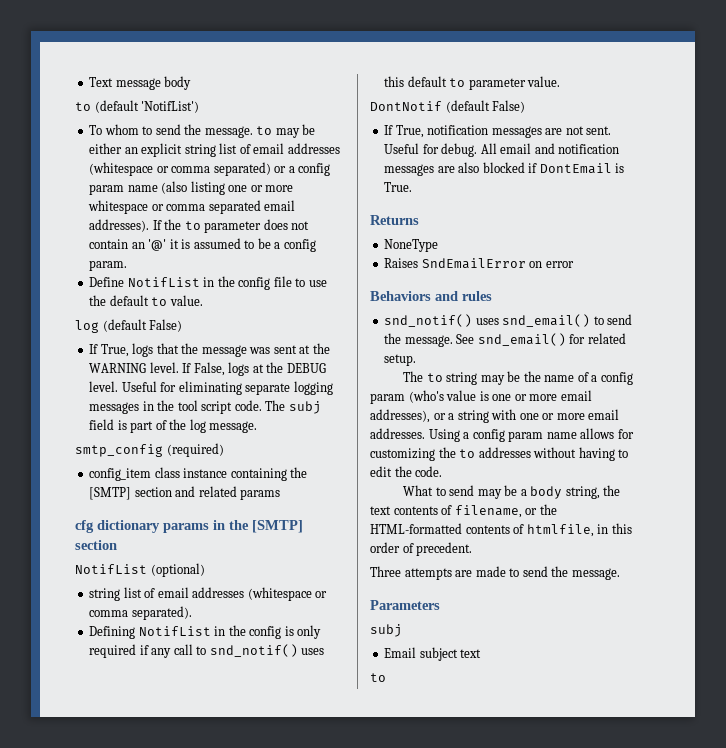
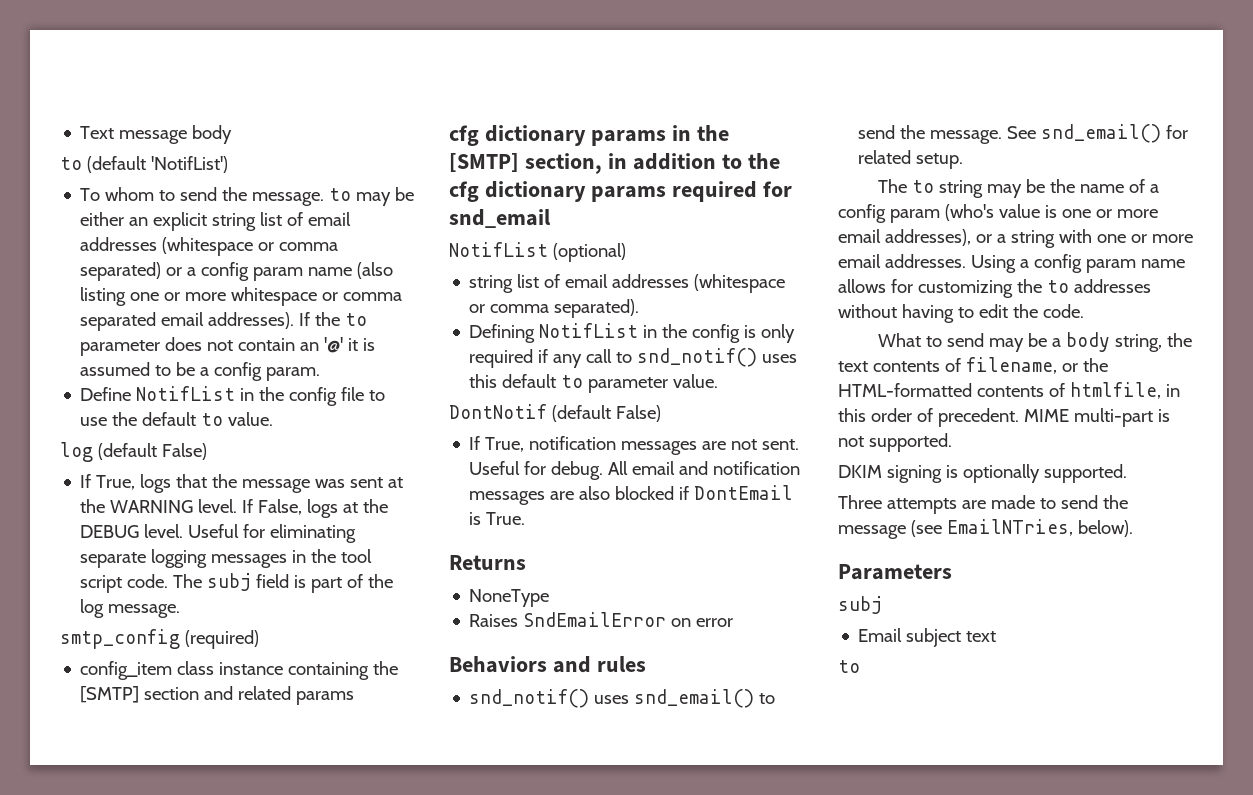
[75,540,117,550] section -> [524,153,780,174] [449,181,792,202] [449,209,551,228] section, in addition to the cfg dictionary params required for snd_email
(473, 549) none -> [1023,408,1170,427] [838,433,952,452] [838,464,1127,483] MIME multi-part is not supported. // DKIM signing is optionally supported.
[571,568,620,580] message. -> [838,519,1133,539] message (see EmailNTries, below).

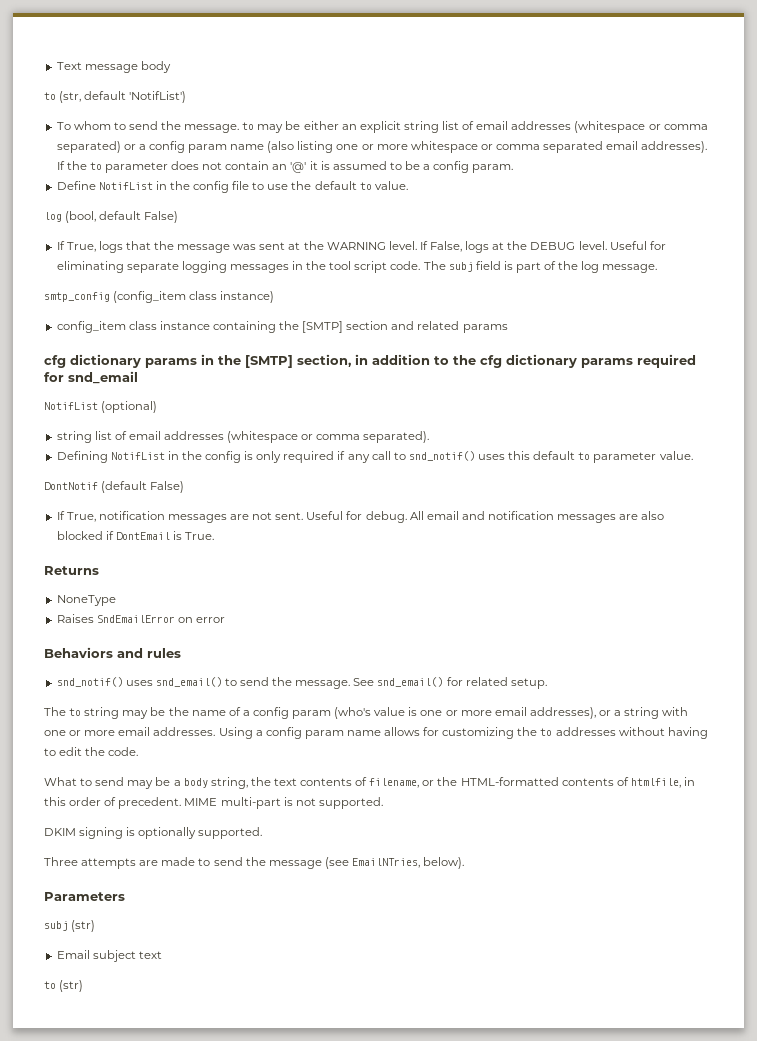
[86,156,146,173] (default -> [59,91,127,103] (str, default
[97,443,157,460] (default -> [65,211,142,223] (bool, default
[184,630,259,649] (required) -> [113,291,275,303] (config_item class instance)
(882, 605) none -> [71,920,96,932] (str)
(860, 666) none -> [59,980,84,992] (str)

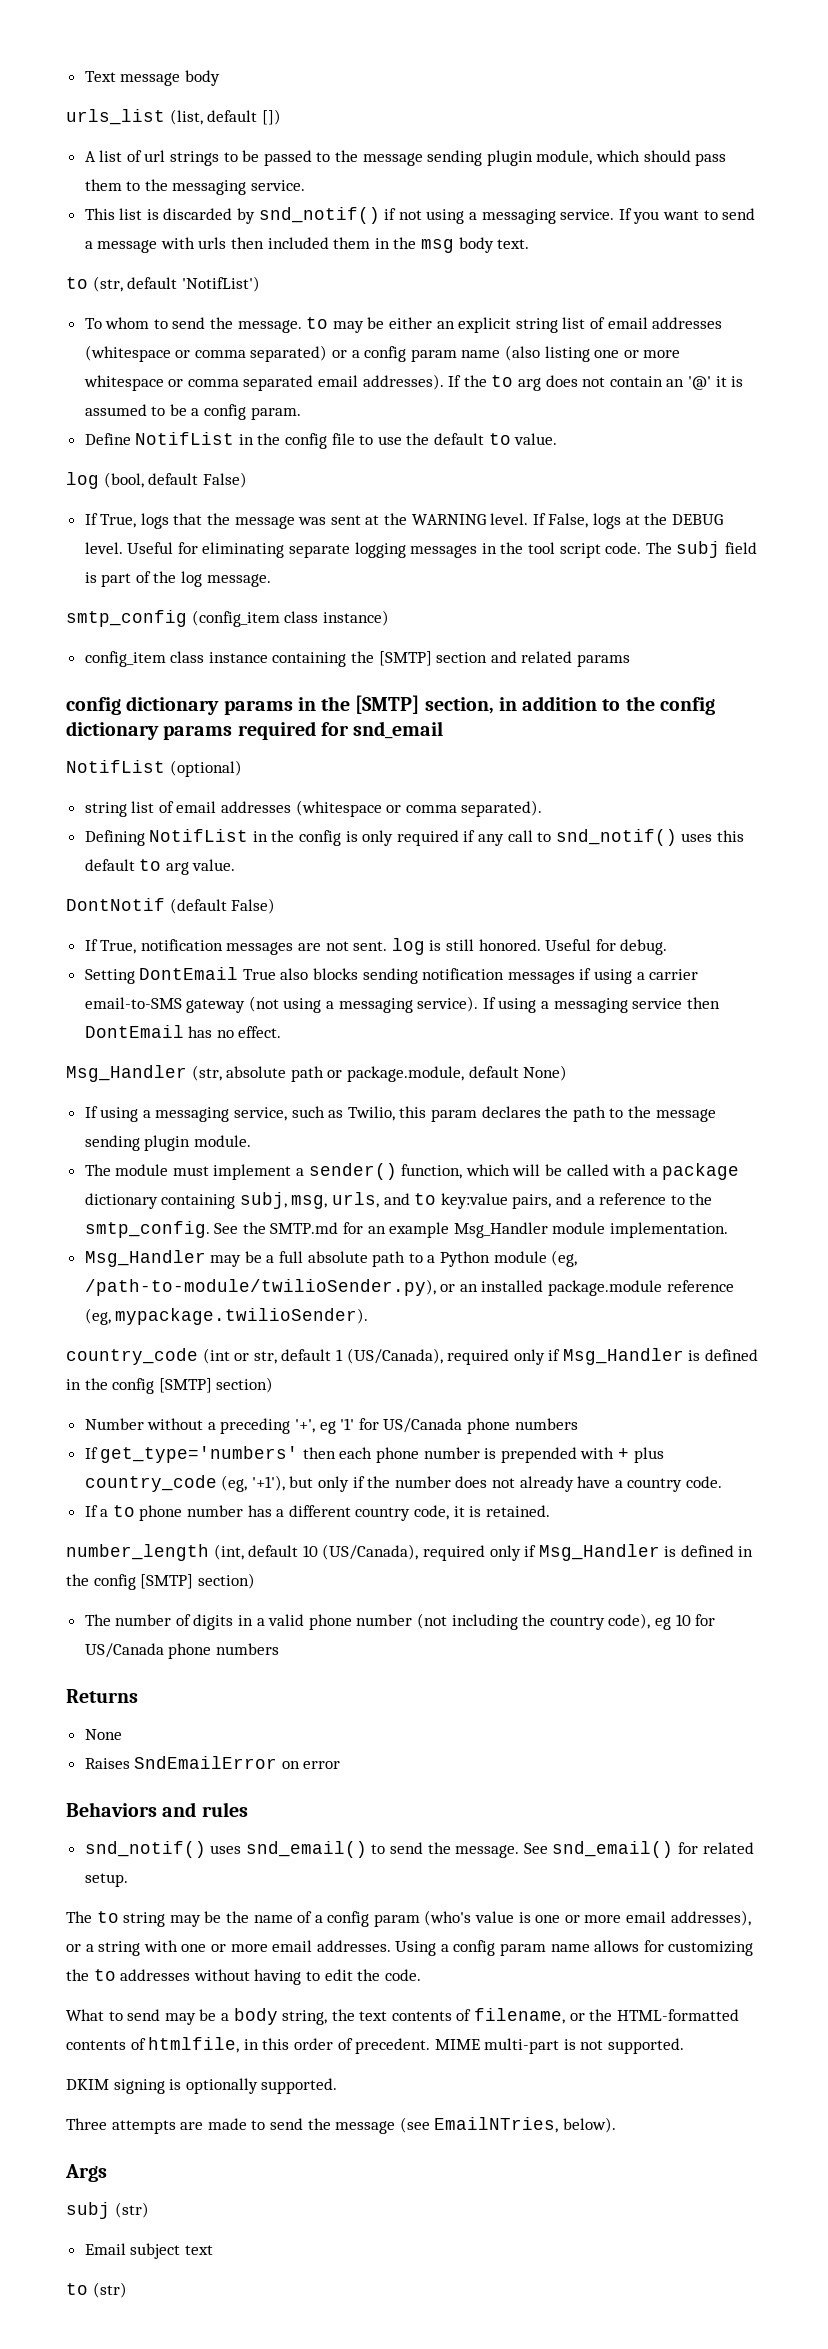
(171, 67) none -> [66,109,281,125] [84,150,727,166] [84,179,306,195] [84,207,756,224] [84,237,530,253] // urls_list (list, default []) // A list of url strings to be passed to the message sending plugin module, which should pass them to the messaging service. // This list is discarded by snd_notif() if not using a messaging service. If you want to send a message with urls then included them in the msg body text.
[104,162,168,173] parameter -> [518,378,542,391] arg
[44,355,66,368] cfg -> [66,697,121,715] config
[480,355,502,368] cfg -> [659,697,715,715] config
[593,452,657,463] parameter -> [165,862,189,875] arg
(304, 516) none -> [391,938,541,955] log is still honored.
[409,511,665,523] [56,531,215,540] All email and notification messages are also blocked if DontEmail is True. -> [84,967,699,984] [84,996,720,1013] [84,1025,282,1038] [66,1065,568,1082] [84,1106,716,1122] [84,1135,251,1151] [84,1163,740,1180] [84,1192,713,1209] [84,1221,729,1238] [84,1250,578,1267] [84,1279,734,1296] [84,1308,369,1325] [66,1348,759,1365] [66,1377,274,1394] [84,1418,578,1434] [84,1446,664,1463] [84,1475,722,1492] [84,1505,550,1521] [66,1544,754,1561] [66,1573,255,1590] [84,1613,716,1630] [84,1643,279,1659] // Setting DontEmail True also blocks sending notification messages if using a carrier email-to-SMS gateway (not using a messaging service). If using a messaging service then DontEmail has no effect. // Msg_Handler (str, absolute path or package.module, default None) // If using a messaging service, such as Twilio, this param declares the path to the message sending plugin module. // The module must implement a sender() function, which will be called with a package dictionary containing subj, msg, urls, and to key:value pairs, and a reference to the smtp_config. See the SMTP.md for an example Msg_Handler module implementation. // Msg_Handler may be a full absolute path to a Python module (eg, /path-to-module/twilioSender.py), or an installed package.module reference (eg, mypackage.twilioSender). // country_code (int or str, default 1 (US/Canada), required only if Msg_Handler is defined in the config [SMTP] section) // Number without a preceding '+', eg '1' for US/Canada phone numbers // If get_type='numbers' then each phone number is prepended with + plus country_code (eg, '+1'), but only if the number does not already have a country code. // If a to phone number has a different country code, it is retained. // number_length (int, default 10 (US/Canada), required only if Msg_Handler is defined in the config [SMTP] section) // The number of digits in a valid phone number (not including the country code), eg 10 for US/Canada phone numbers
[56,595,116,606] // NoneType -> [84,1729,122,1740] // None
[44,892,125,901] Parameters -> [65,2164,107,2182] Args

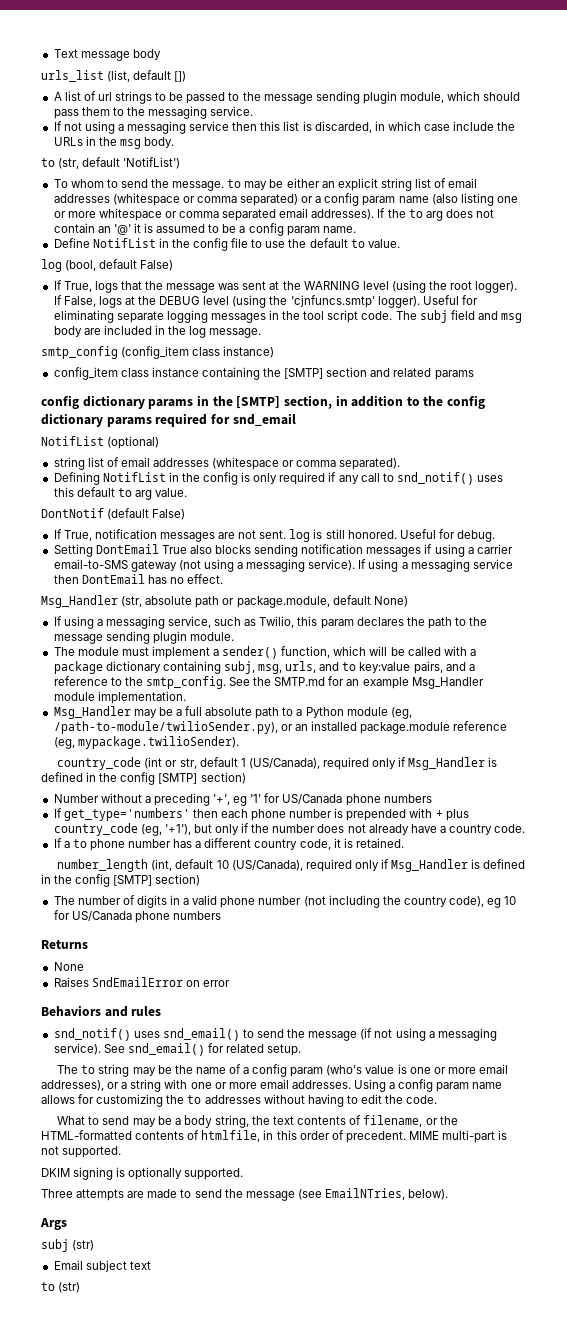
[84,207,756,224] [84,237,371,253] This list is discarded by snd_notif() if not using a messaging service. If you want to send a message with urls then included them -> [53,121,516,134] [53,137,83,146] If not using a messaging service then this list is discarded, in which case include the URLs
[458,237,530,253] body text. -> [144,137,175,148] body.
[250,407,301,420] param. -> [286,226,356,236] param name.
[490,513,529,525] level. -> [362,280,518,293] level (using the root logger).
[84,542,123,554] level. -> [203,295,420,308] level (using the 'cjnfuncs.smtp' logger).
[84,571,151,587] is part of -> [477,311,523,323] [53,325,165,337] and msg body are included in
[455,1845,520,1858] message. -> [308,1028,497,1041] [53,1043,101,1055] message (if not using a messaging service).

